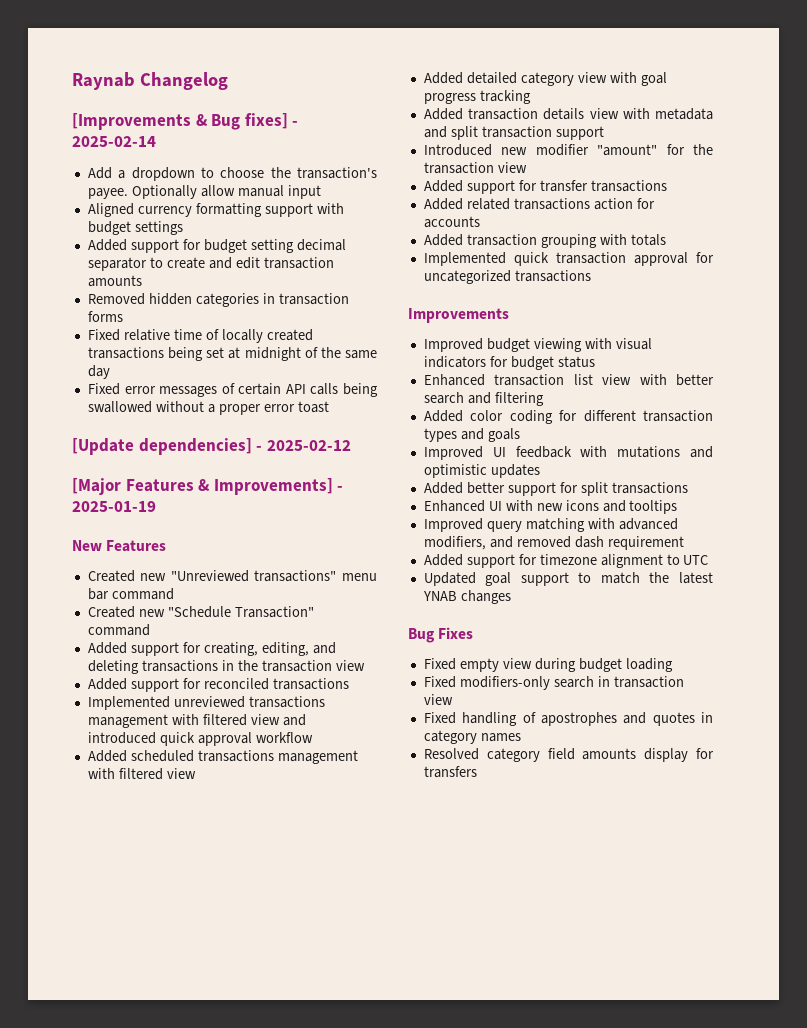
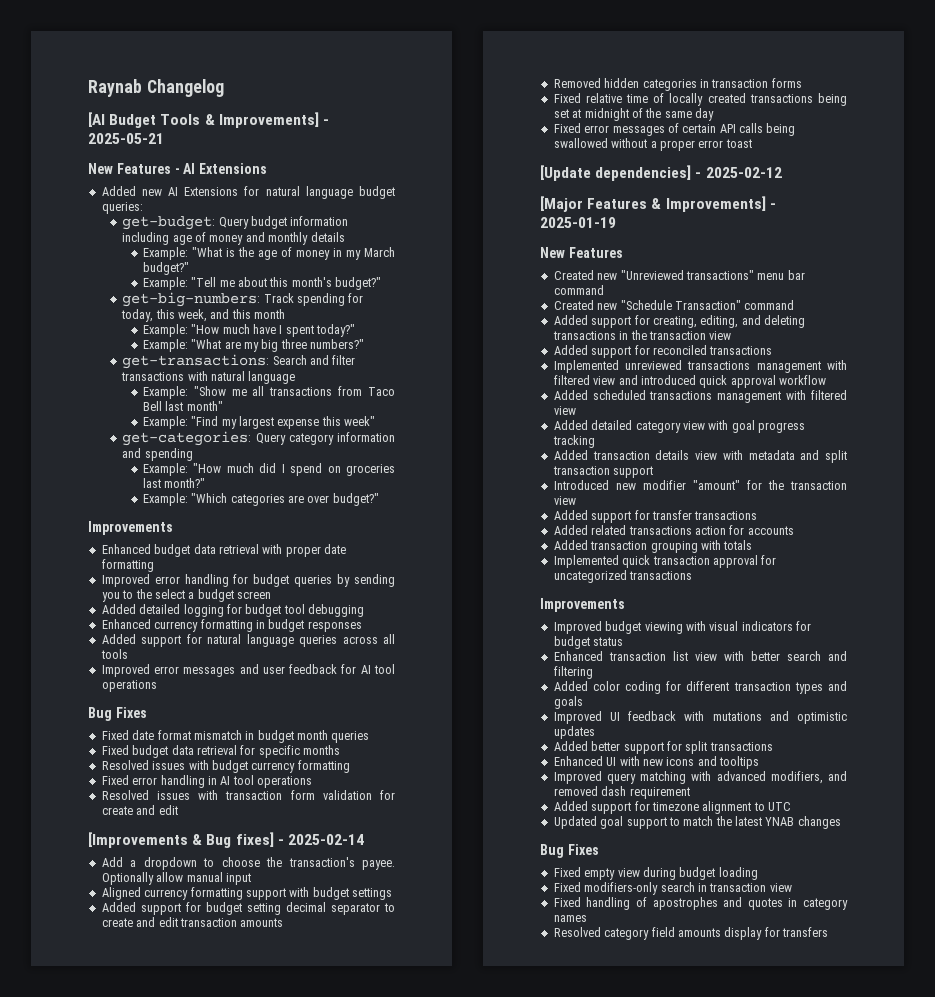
(228, 81) none -> [88,112,329,128] [88,133,164,144] [88,163,268,174] [101,186,395,199] [101,202,143,214] [122,216,349,230] [122,232,345,245] [142,247,395,260] [142,262,189,275] [142,277,382,290] [122,292,364,307] [121,309,286,322] [142,324,356,337] [142,339,365,352] [122,354,356,369] [121,371,296,384] [142,386,396,399] [142,401,223,411] [142,416,376,429] [122,431,395,446] [122,448,193,461] [142,463,395,476] [142,478,206,488] [142,493,379,506] [88,521,173,535] [101,544,346,557] [101,559,154,572] [101,574,395,587] [101,589,271,602] [101,604,364,617] [101,619,362,632] [101,634,396,647] [100,649,128,659] [101,664,395,677] [101,680,157,692] [88,707,147,721] [101,730,370,743] [101,745,340,758] [101,760,350,773] [101,775,312,788] [101,790,395,800] [101,805,178,815] // [AI Budget Tools & Improvements] - 2025-05-21 // New Features - AI Extensions // Added new AI Extensions for natural language budget queries: // get-budget: Query budget information including age of money and monthly details // Example: "What is the age of money in my March budget?" // Example: "Tell me about this month's budget?" // get-big-numbers: Track spending for today, this week, and this month // Example: "How much have I spent today?" // Example: "What are my big three numbers?" // get-transactions: Search and filter transactions with natural language // Example: "Show me all transactions from Taco Bell last month" // Example: "Find my largest expense this week" // get-categories: Query category information and spending // Example: "How much did I spend on groceries last month?" // Example: "Which categories are over budget?" // Improvements // Enhanced budget data retrieval with proper date formatting // Improved error handling for budget queries by sending you to the select a budget screen // Added detailed logging for budget tool debugging // Enhanced currency formatting in budget responses // Added support for natural language queries across all tools // Improved error messages and user feedback for AI tool operations // Bug Fixes // Fixed date format mismatch in budget month queries // Fixed budget data retrieval for specific months // Resolved issues with budget currency formatting // Fixed error handling in AI tool operations // Resolved issues with transaction form validation for create and edit

